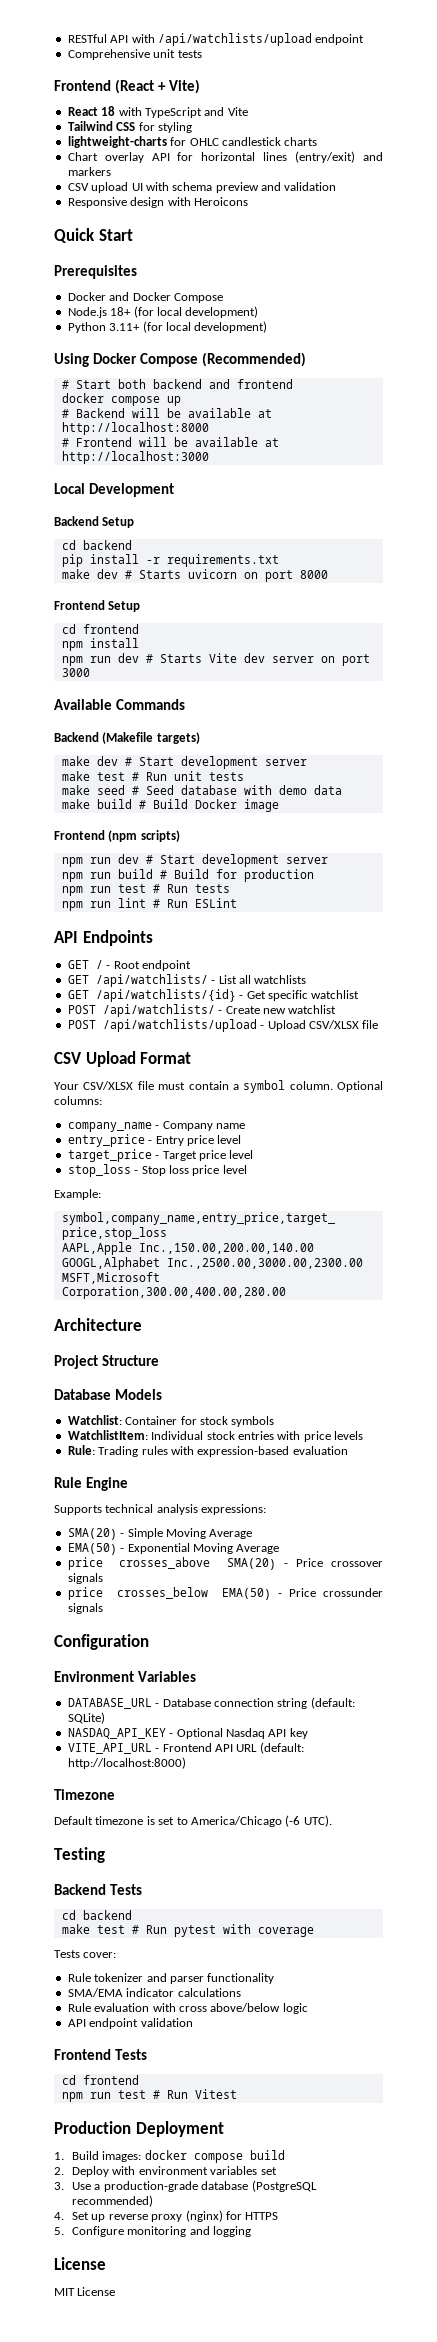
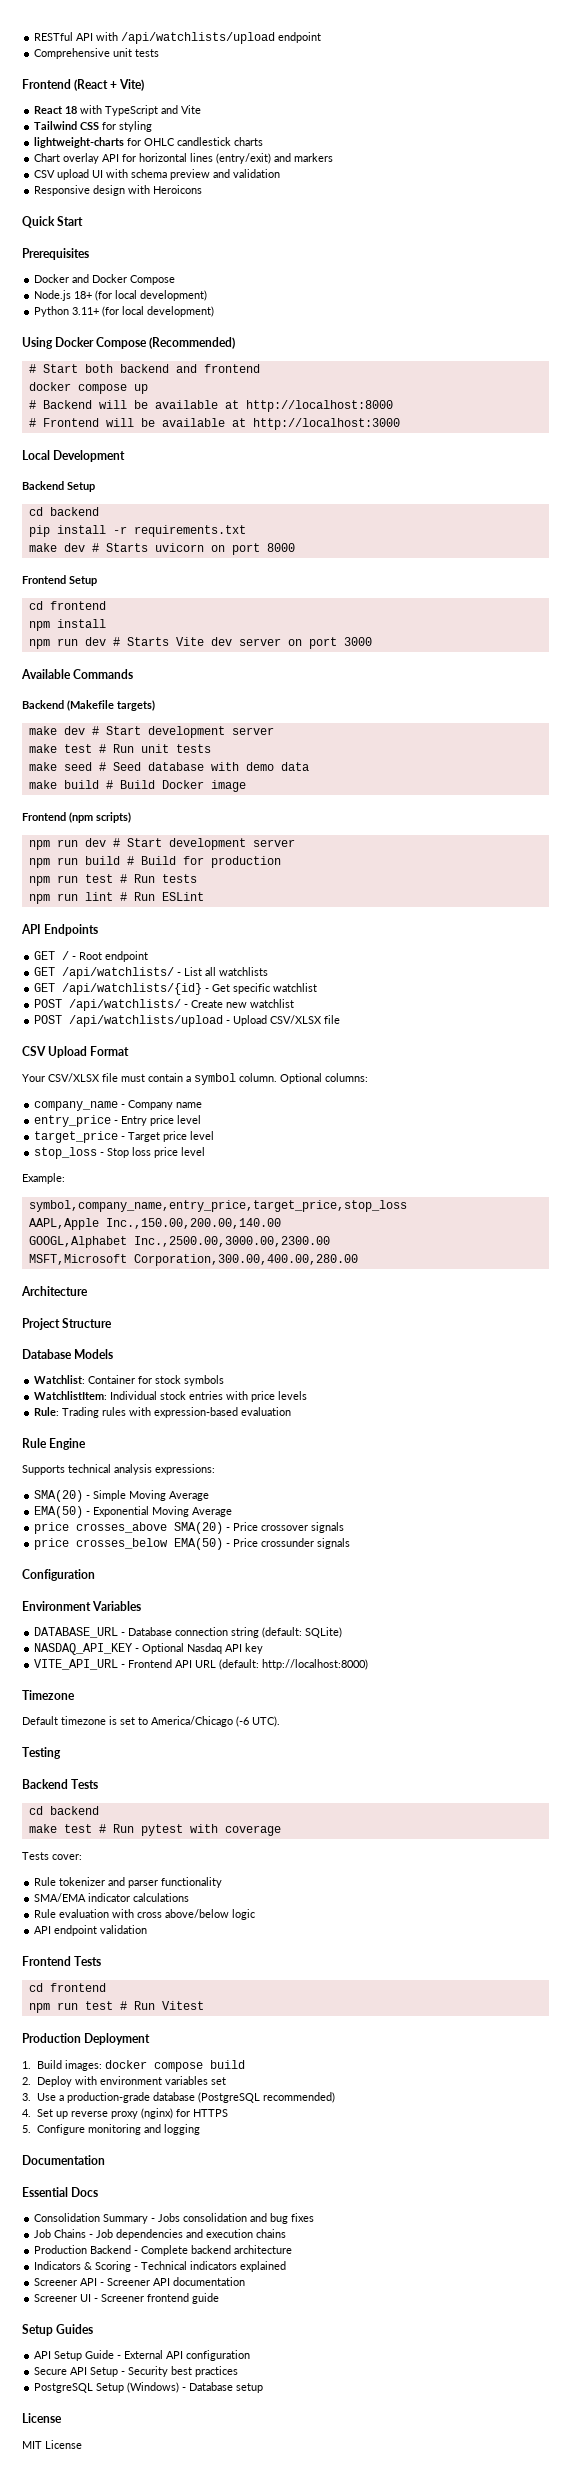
(252, 2231) none -> [22,2155,105,2165] [22,2187,99,2197] [34,2213,315,2224] [34,2229,287,2240] [34,2245,293,2256] [34,2261,287,2272] [34,2277,246,2286] [34,2293,220,2304] [22,2324,94,2336] [34,2350,251,2361] [34,2366,239,2377] [34,2382,264,2393] // Documentation // Essential Docs // Consolidation Summary - Jobs consolidation and bug fixes // Job Chains - Job dependencies and execution chains // Production Backend - Complete backend architecture // Indicators & Scoring - Technical indicators explained // Screener API - Screener API documentation // Screener UI - Screener frontend guide // Setup Guides // API Setup Guide - External API configuration // Secure API Setup - Security best practices // PostgreSQL Setup (Windows) - Database setup

